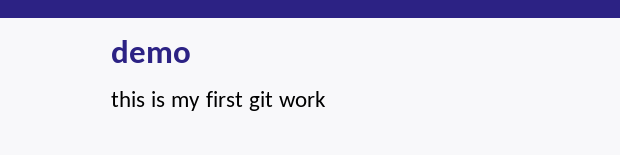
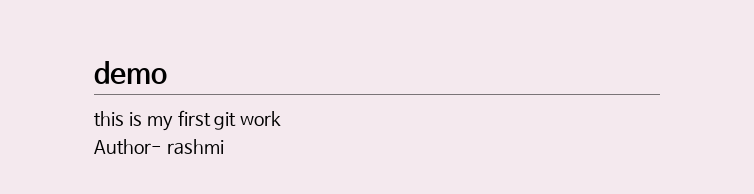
(327, 99) none -> [94,139,224,155] // Author- rashmi

